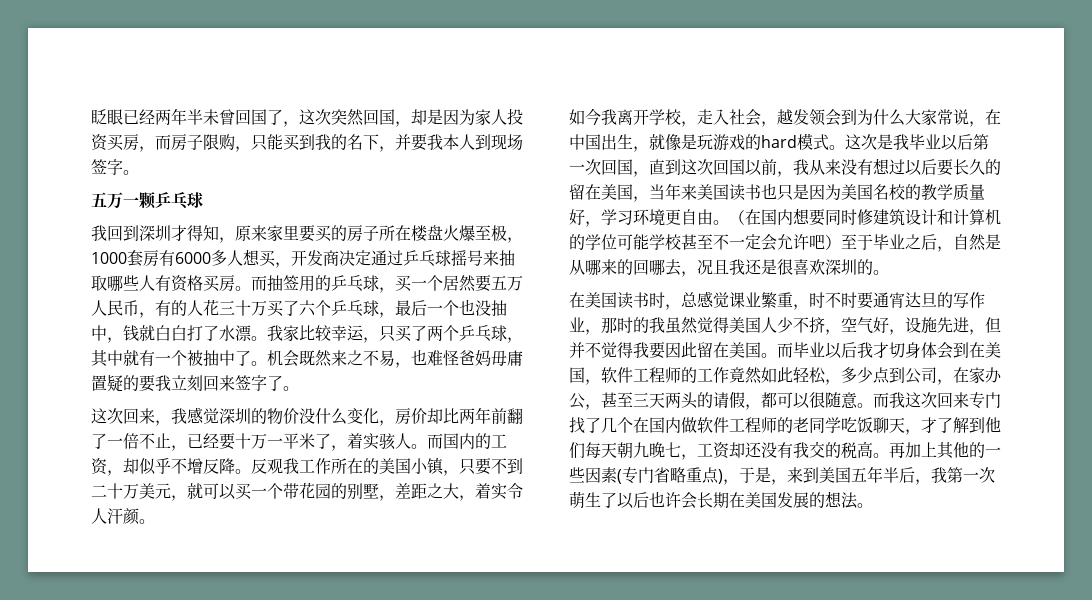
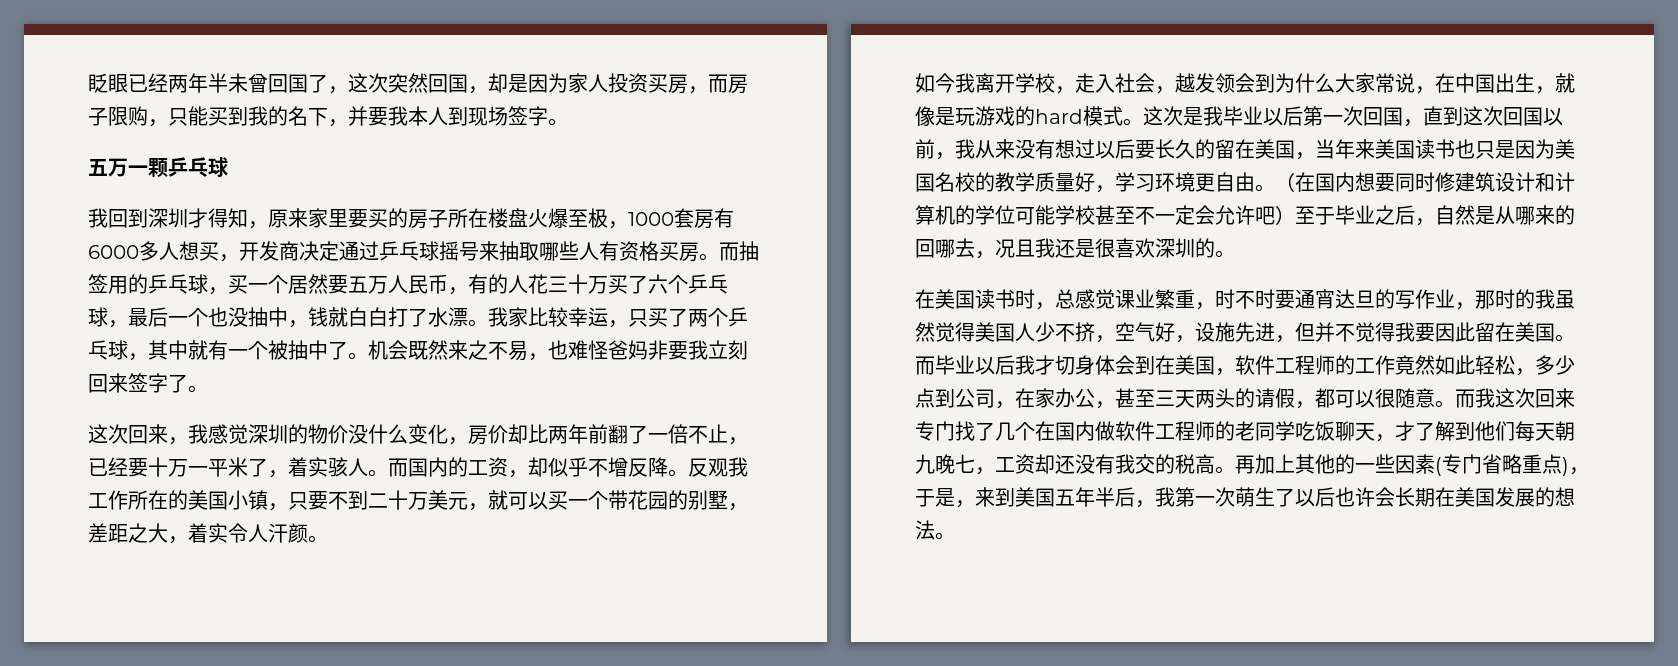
[491,350,523,366] [91,374,139,392] 毋庸置疑的 -> [648,340,668,360] 非

